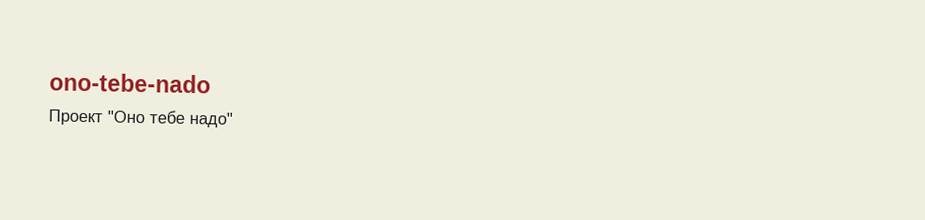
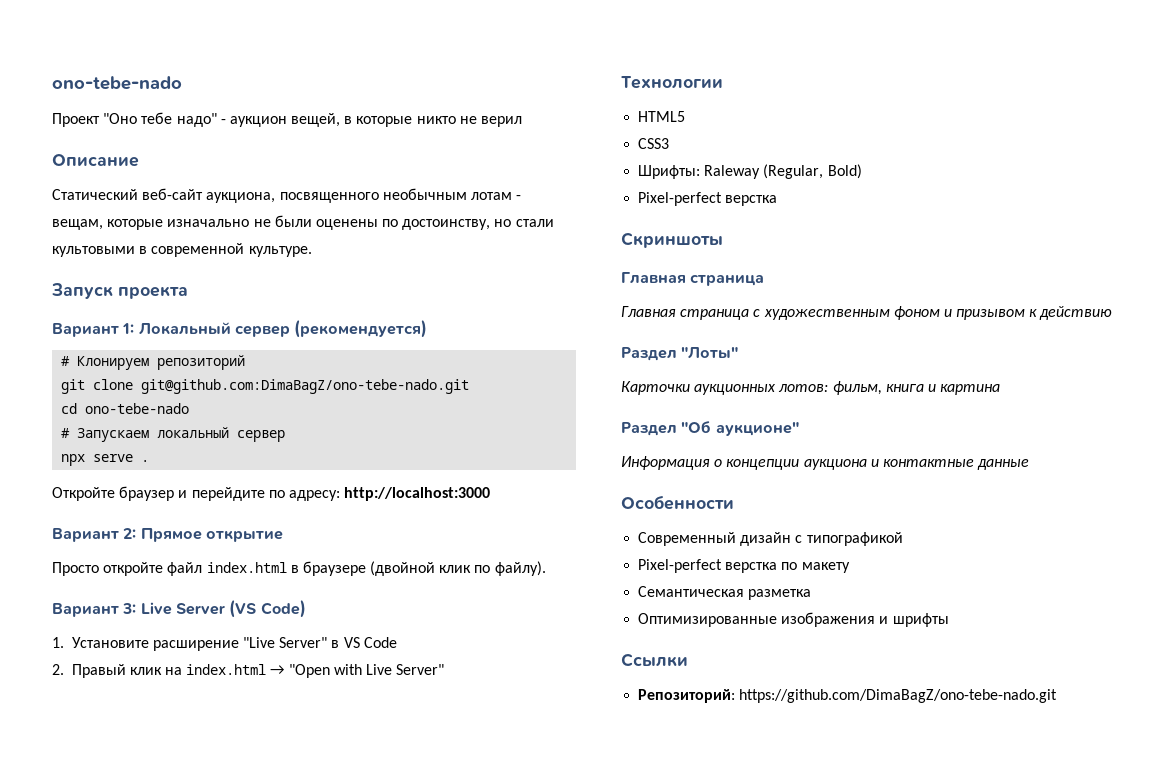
(233, 119) none -> [220,113,523,127] [52,154,139,167] [52,188,522,203] [52,215,554,230] [52,243,312,257] [51,283,188,299] [52,320,428,338] [61,355,246,370] [61,379,470,394] [61,403,190,414] [61,427,286,442] [61,454,150,466] [52,486,491,501] [52,528,283,542] [52,561,546,576] [52,600,306,618] [52,637,397,651] [52,664,445,678] [621,76,723,89] [638,111,686,122] [638,138,670,149] [638,164,862,179] [638,192,778,206] [621,232,723,248] [621,272,765,286] [621,306,1113,320] [621,347,739,361] [621,381,1001,395] [621,421,799,436] [621,456,1030,470] [621,495,734,510] [638,532,903,546] [638,559,850,573] [638,586,812,600] [638,612,949,627] [621,653,688,667] [638,689,1058,703] - аукцион вещей, в которые никто не верил // Описание // Статический веб-сайт аукциона, посвященного необычным лотам - вещам, которые изначально не были оценены по достоинству, но стали культовыми в современной культуре. // Запуск проекта // Вариант 1: Локальный сервер (рекомендуется) // # Клонируем репозиторий // git clone git@github.com:DimaBagZ/ono-tebe-nado.git // cd ono-tebe-nado // # Запускаем локальный сервер // npx serve . // Откройте браузер и перейдите по адресу: http://localhost:3000 // Вариант 2: Прямое открытие // Просто откройте файл index.html в браузере (двойной клик по файлу). // Вариант 3: Live Server (VS Code) // 1. Установите расширение "Live Server" в VS Code // 2. Правый клик на index.html → "Open with Live Server" // Технологии // HTML5 // CSS3 // Шрифты: Raleway (Regular, Bold) // Pixel-perfect верстка // Скриншоты // Главная страница // Главная страница с художественным фоном и призывом к действию // Раздел "Лоты" // Карточки аукционных лотов: фильм, книга и картина // Раздел "Об аукционе" // Информация о концепции аукциона и контактные данные // Особенности // Современный дизайн с типографикой // Pixel-perfect верстка по макету // Семантическая разметка // Оптимизированные изображения и шрифты // Ссылки // Репозиторий: https://github.com/DimaBagZ/ono-tebe-nado.git

